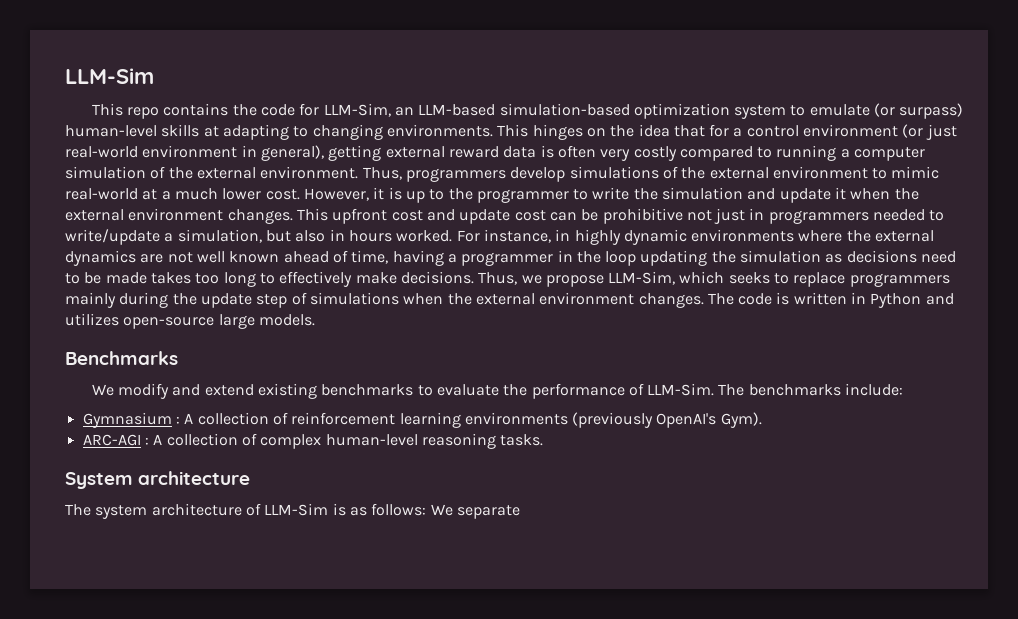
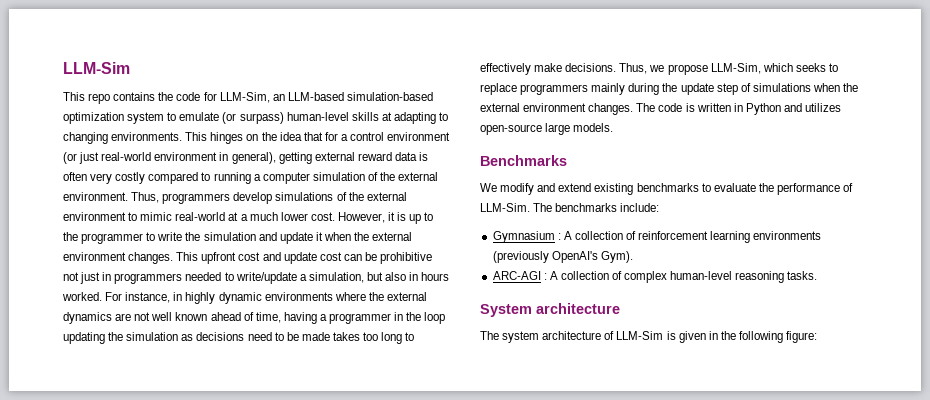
[349,503,520,519] as follows: We separate -> [678,331,818,343] given in the following figure:

